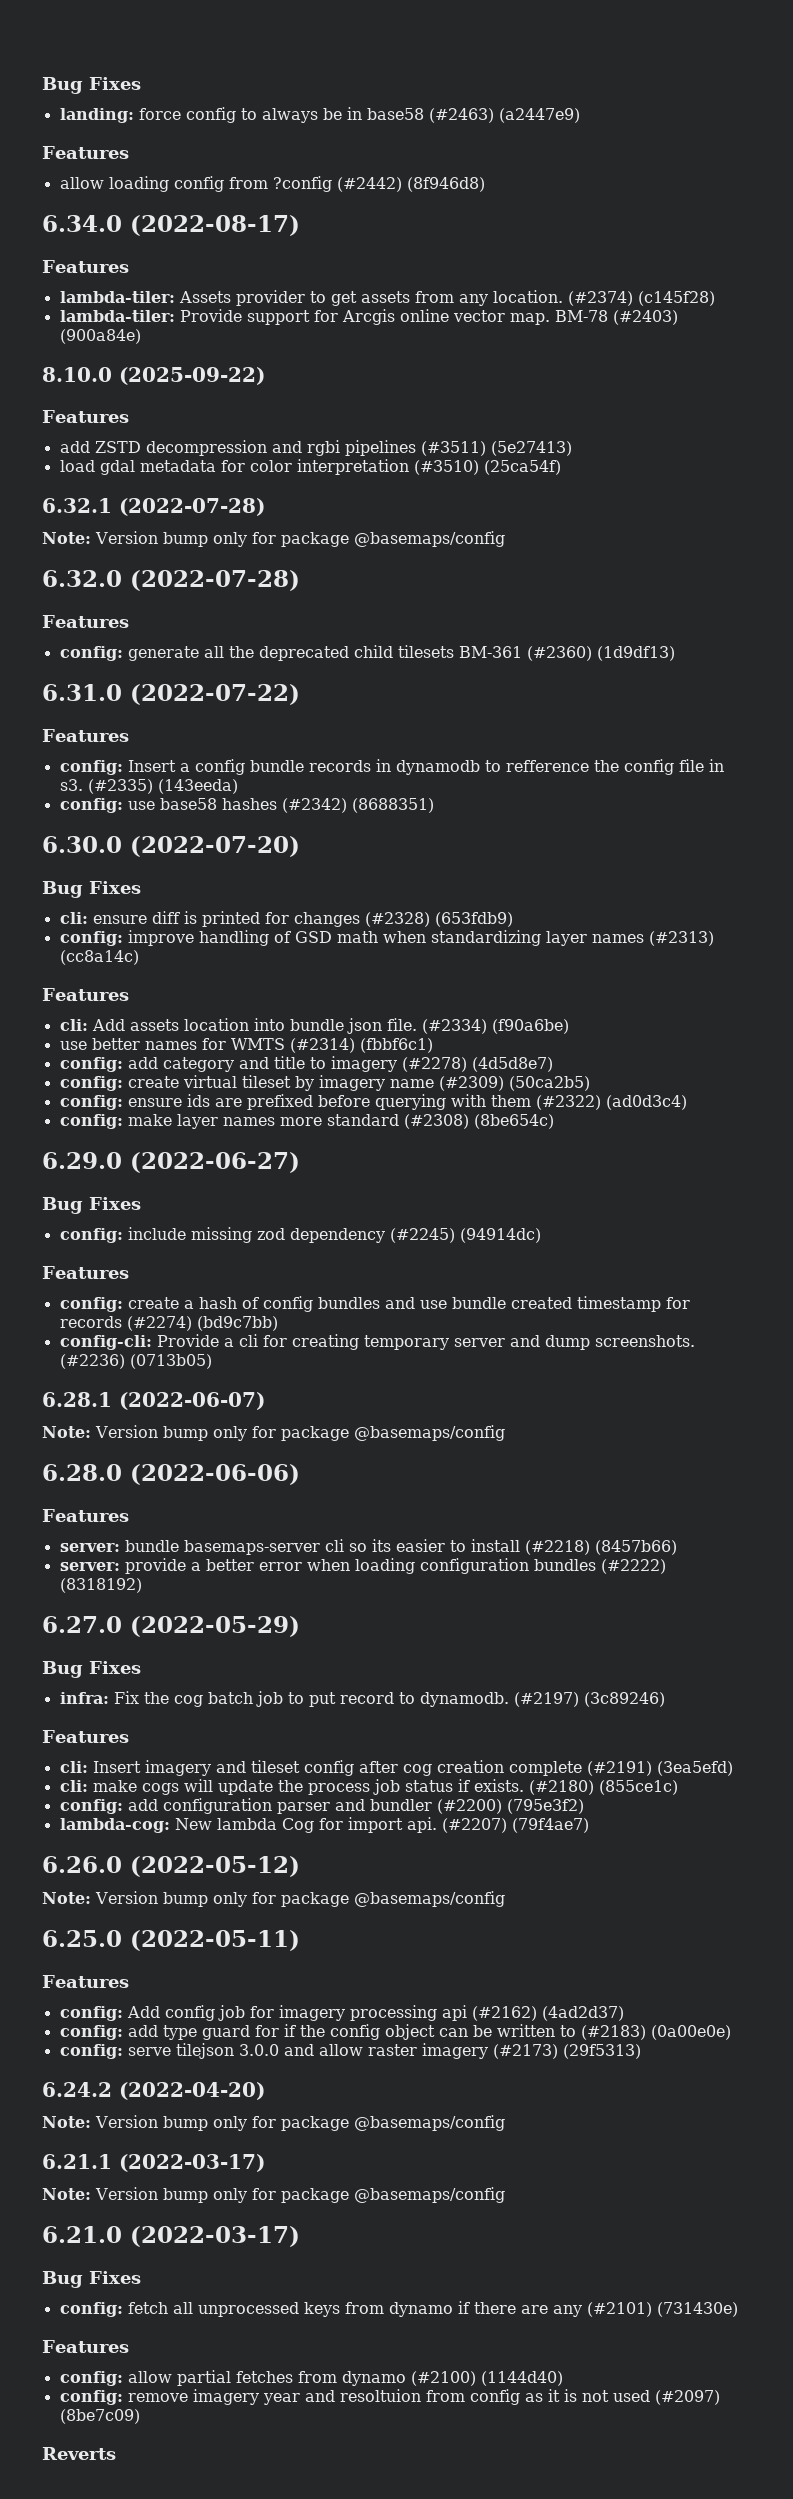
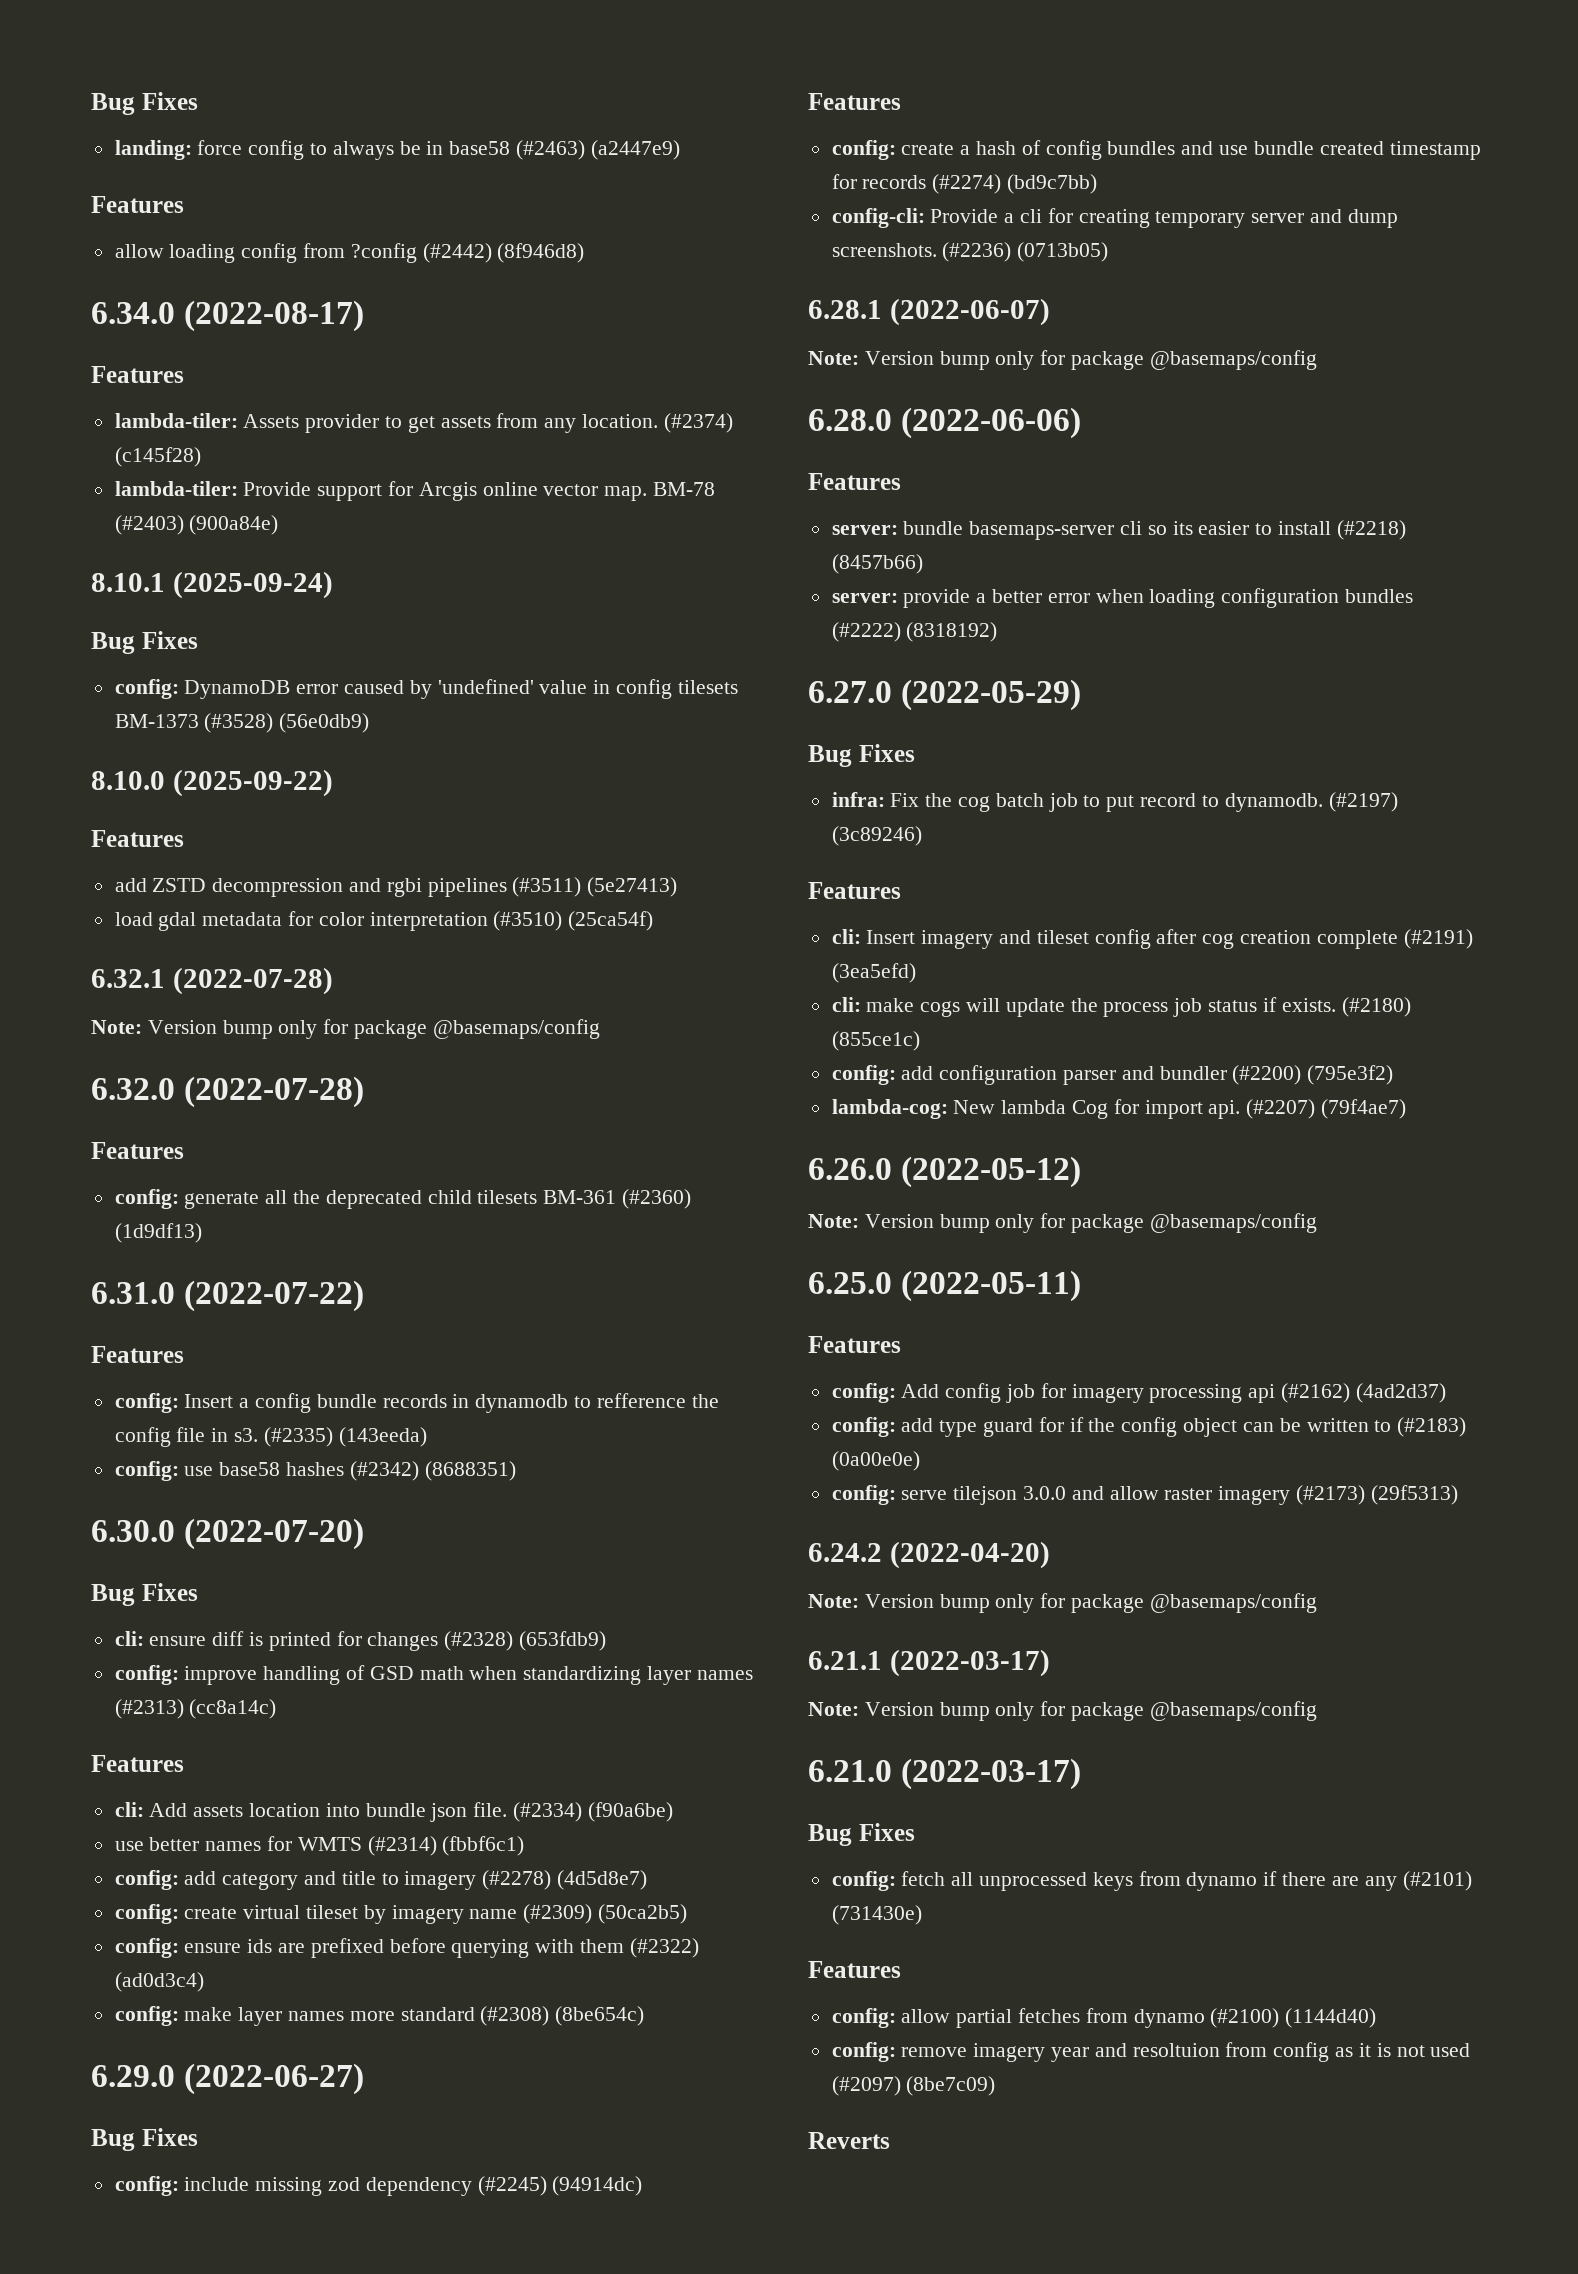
(141, 336) none -> [91,571,333,599] [91,631,198,654] [114,679,738,699] [114,713,370,733] // 8.10.1 (2025-09-24) // Bug Fixes // config: DynamoDB error caused by 'undefined' value in config tilesets BM-1373 (#3528) (56e0db9)

